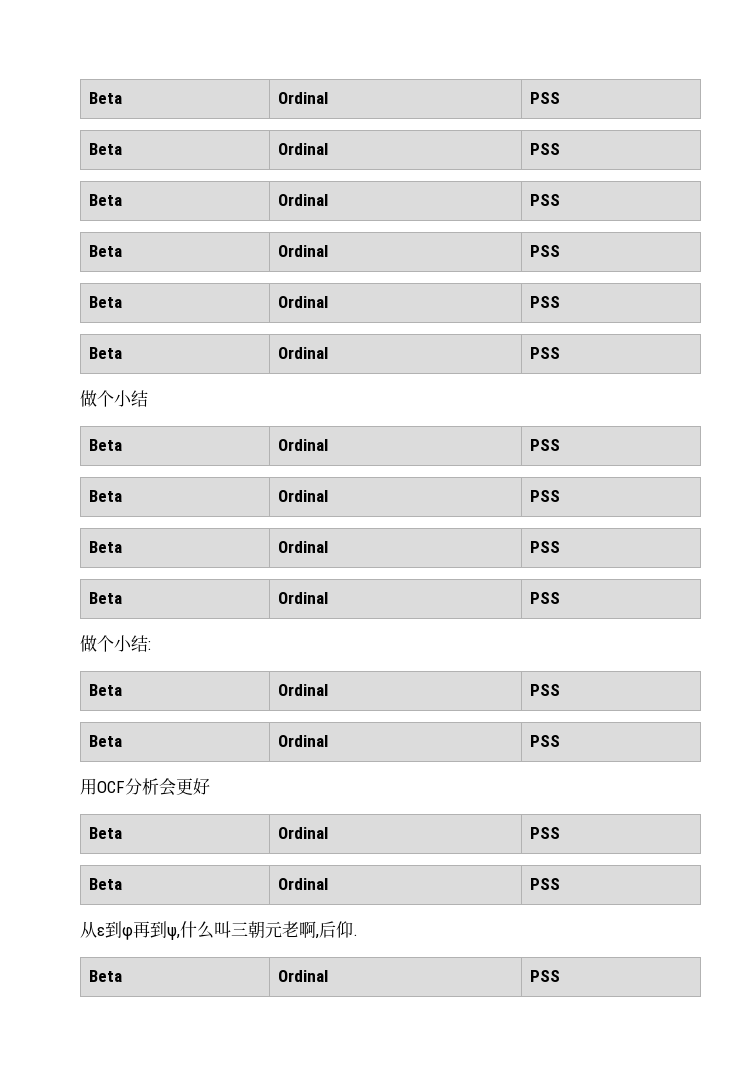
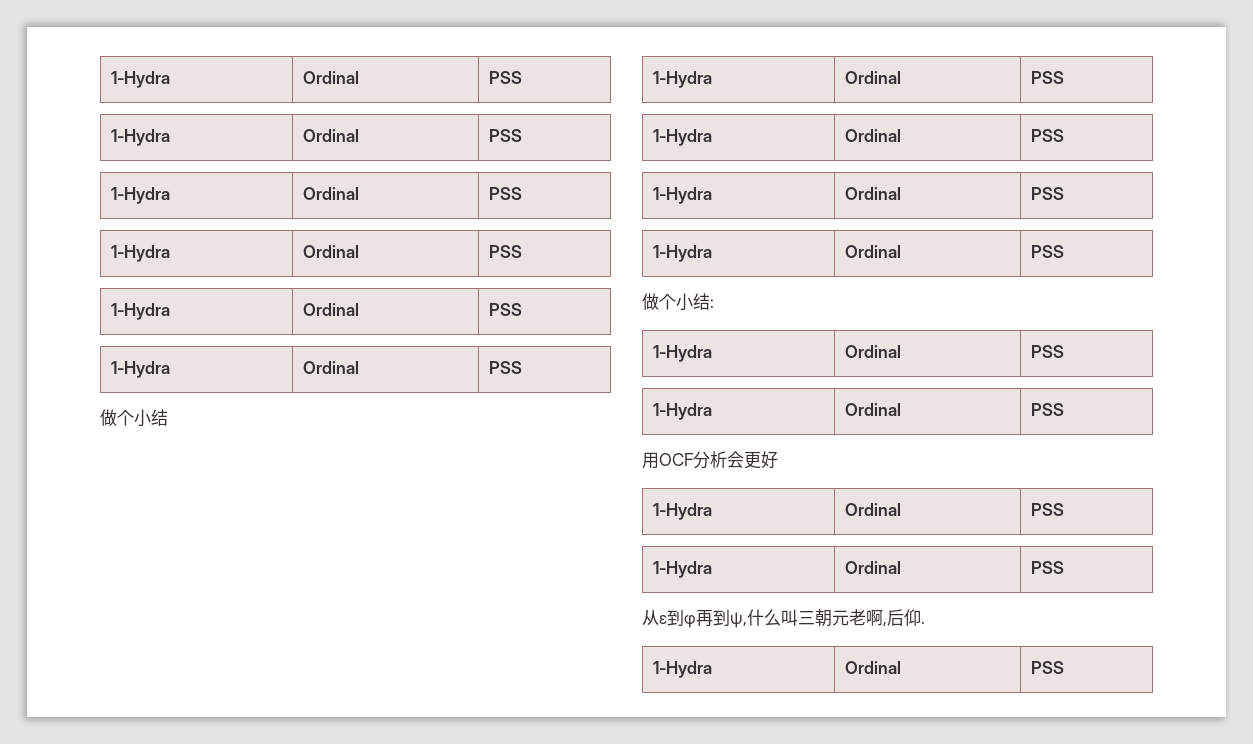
[89,92,123,104] [278,92,329,104] [530,92,561,104] [89,143,123,155] [278,143,329,155] [530,143,561,155] [89,194,123,206] [278,194,329,206] [530,194,561,206] [89,245,123,257] [278,245,329,257] [530,245,561,257] [89,296,123,308] [278,296,329,308] [530,296,561,308] [89,347,123,359] Beta | Ordinal | PSS // Beta | Ordinal | PSS // Beta | Ordinal | PSS // Beta | Ordinal | PSS // Beta | Ordinal | PSS // Beta -> [110,71,170,88] [302,71,359,84] [488,71,522,84] [110,129,170,146] [302,129,359,142] [488,129,522,142] [110,187,170,204] [302,187,359,200] [488,187,522,200] [110,245,170,262] [302,245,359,258] [488,245,522,258] [110,303,170,320] [302,303,359,316] [488,303,522,316] [110,361,170,378] 1-Hydra | Ordinal | PSS // 1-Hydra | Ordinal | PSS // 1-Hydra | Ordinal | PSS // 1-Hydra | Ordinal | PSS // 1-Hydra | Ordinal | PSS // 1-Hydra
[89,439,123,451] [278,439,329,451] [530,439,561,451] [89,490,123,502] [278,490,329,502] [530,490,561,502] [89,541,123,553] [278,541,329,553] [530,541,561,553] [89,592,123,604] Beta | Ordinal | PSS // Beta | Ordinal | PSS // Beta | Ordinal | PSS // Beta -> [652,71,712,88] [844,71,901,84] [1030,71,1064,84] [652,129,712,146] [844,129,901,142] [1030,129,1064,142] [652,187,712,204] [844,187,901,200] [1030,187,1064,200] [652,245,712,262] 1-Hydra | Ordinal | PSS // 1-Hydra | Ordinal | PSS // 1-Hydra | Ordinal | PSS // 1-Hydra
[89,684,123,696] [278,684,329,696] [530,684,561,696] [89,735,123,747] Beta | Ordinal | PSS // Beta -> [652,345,712,362] [844,345,901,358] [1030,345,1064,358] [652,403,712,420] 1-Hydra | Ordinal | PSS // 1-Hydra
[89,827,123,839] [278,827,329,839] [530,827,561,839] [89,878,123,890] Beta | Ordinal | PSS // Beta -> [652,503,712,520] [844,503,901,516] [1030,503,1064,516] [652,561,712,578] 1-Hydra | Ordinal | PSS // 1-Hydra
[89,970,123,982] Beta -> [652,661,712,678] 1-Hydra

